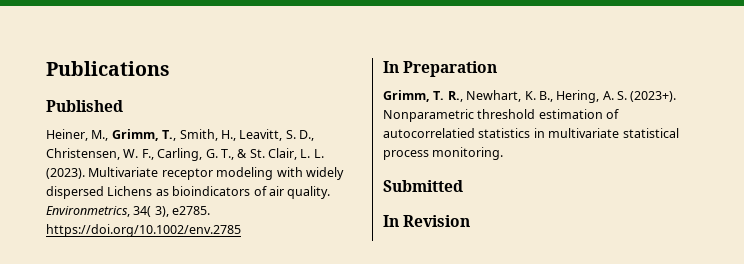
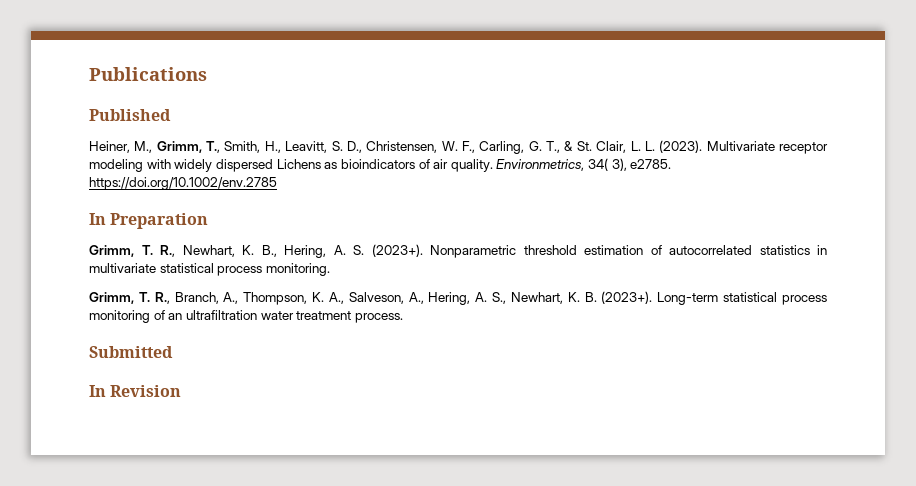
[383,128,475,138] autocorrelatied -> [669,245,752,255] autocorrelated
(504, 153) none -> [89,291,828,305] [89,310,403,323] // Grimm, T. R., Branch, A., Thompson, K. A., Salveson, A., Hering, A. S., Newhart, K. B. (2023+). Long-term statistical process monitoring of an ultrafiltration water treatment process.

